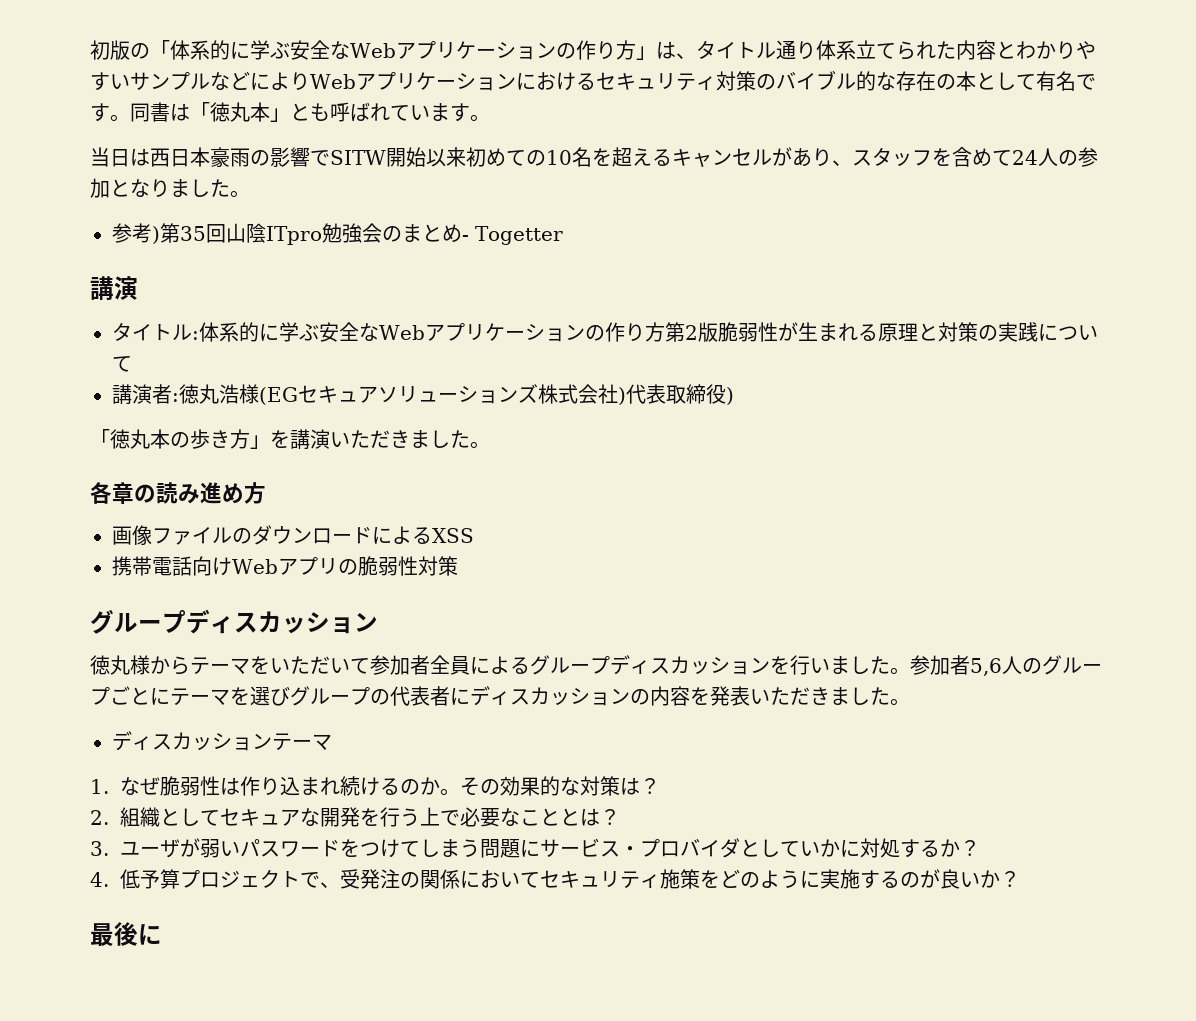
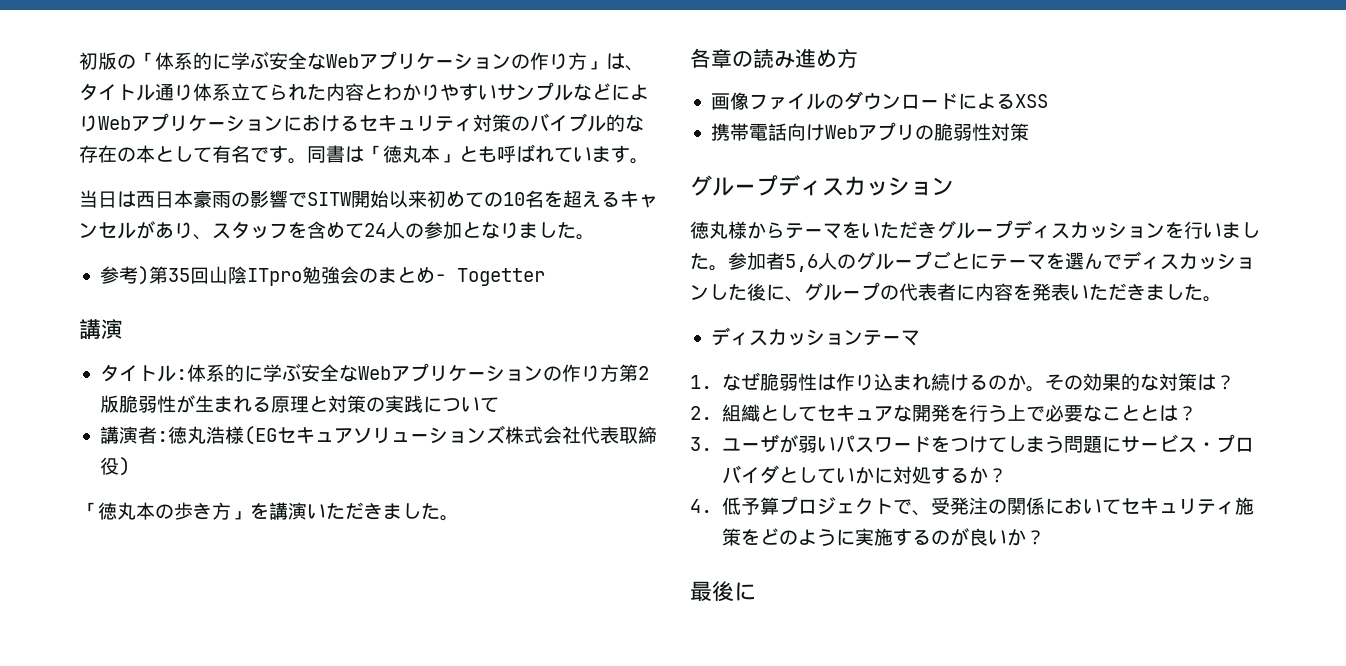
[618,387,626,405] ) -> (581, 435) none
[330,655,530,675] いて参加者全員による -> [918,221,937,239] き
[270,686,290,706] び -> [1084,251,1255,270] [690,283,804,302] んでディスカッションした後に、
[470,686,650,706] ディスカッションの -> (975, 292) none

